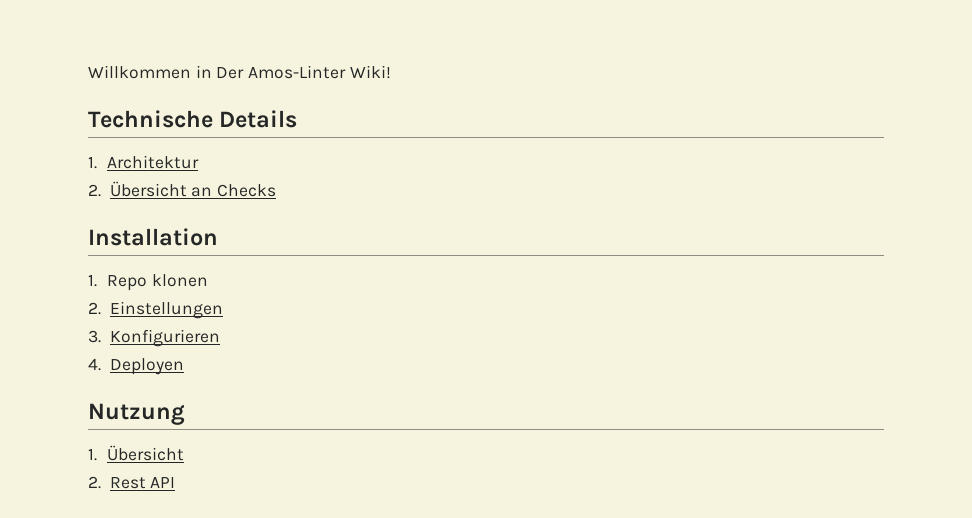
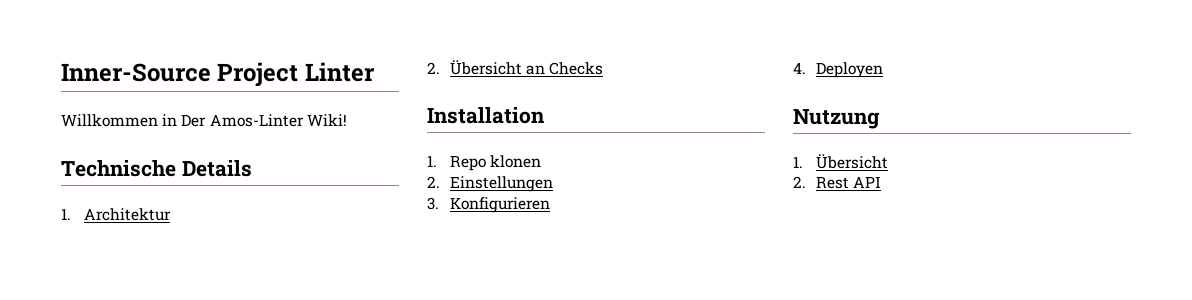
(88, 72) none -> [61,62,375,87] Inner-Source Project Linter //

